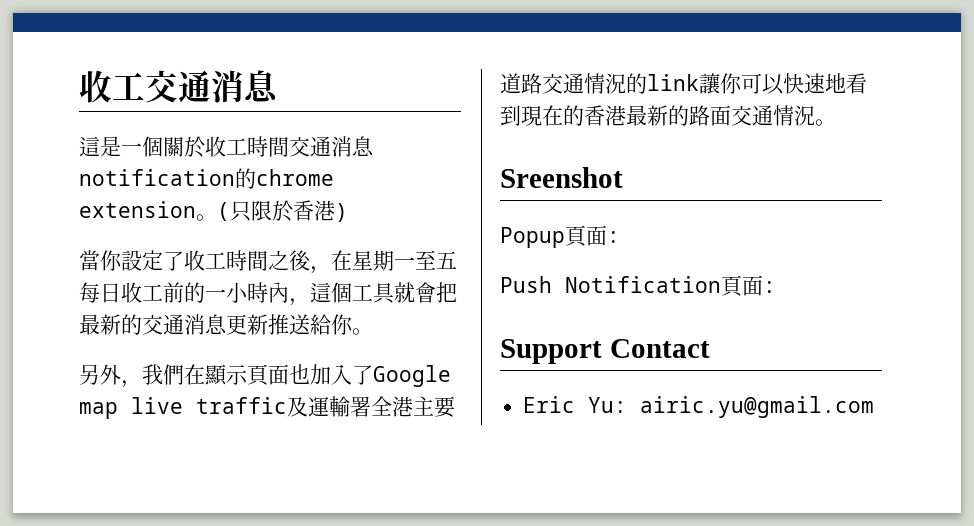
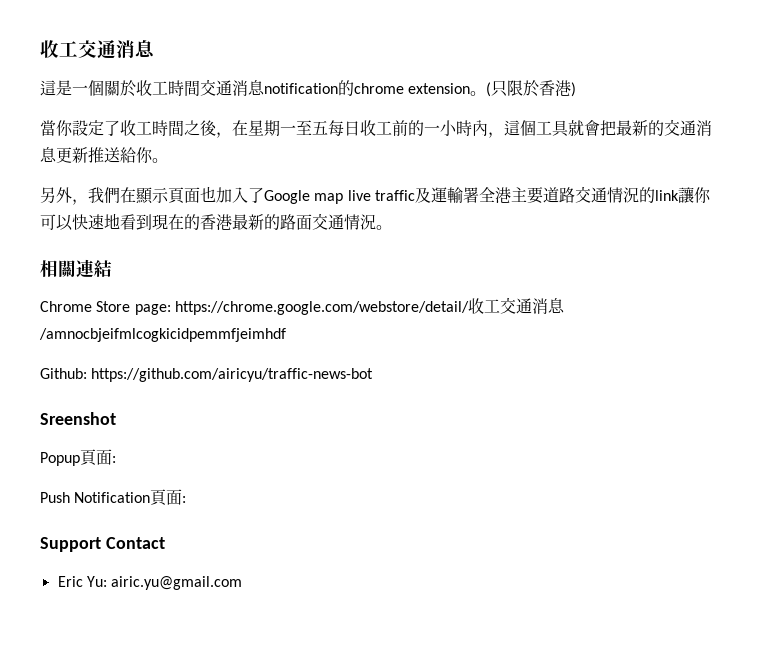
(836, 122) none -> [40,259,112,278] [40,297,565,315] [39,328,286,342] [40,368,374,382] // 相關連結 // Chrome Store page: https://chrome.google.com/webstore/detail/收工交通消息/amnocbjeifmlcogkicidpemmfjeimhdf // Github: https://github.com/airicyu/traffic-news-bot

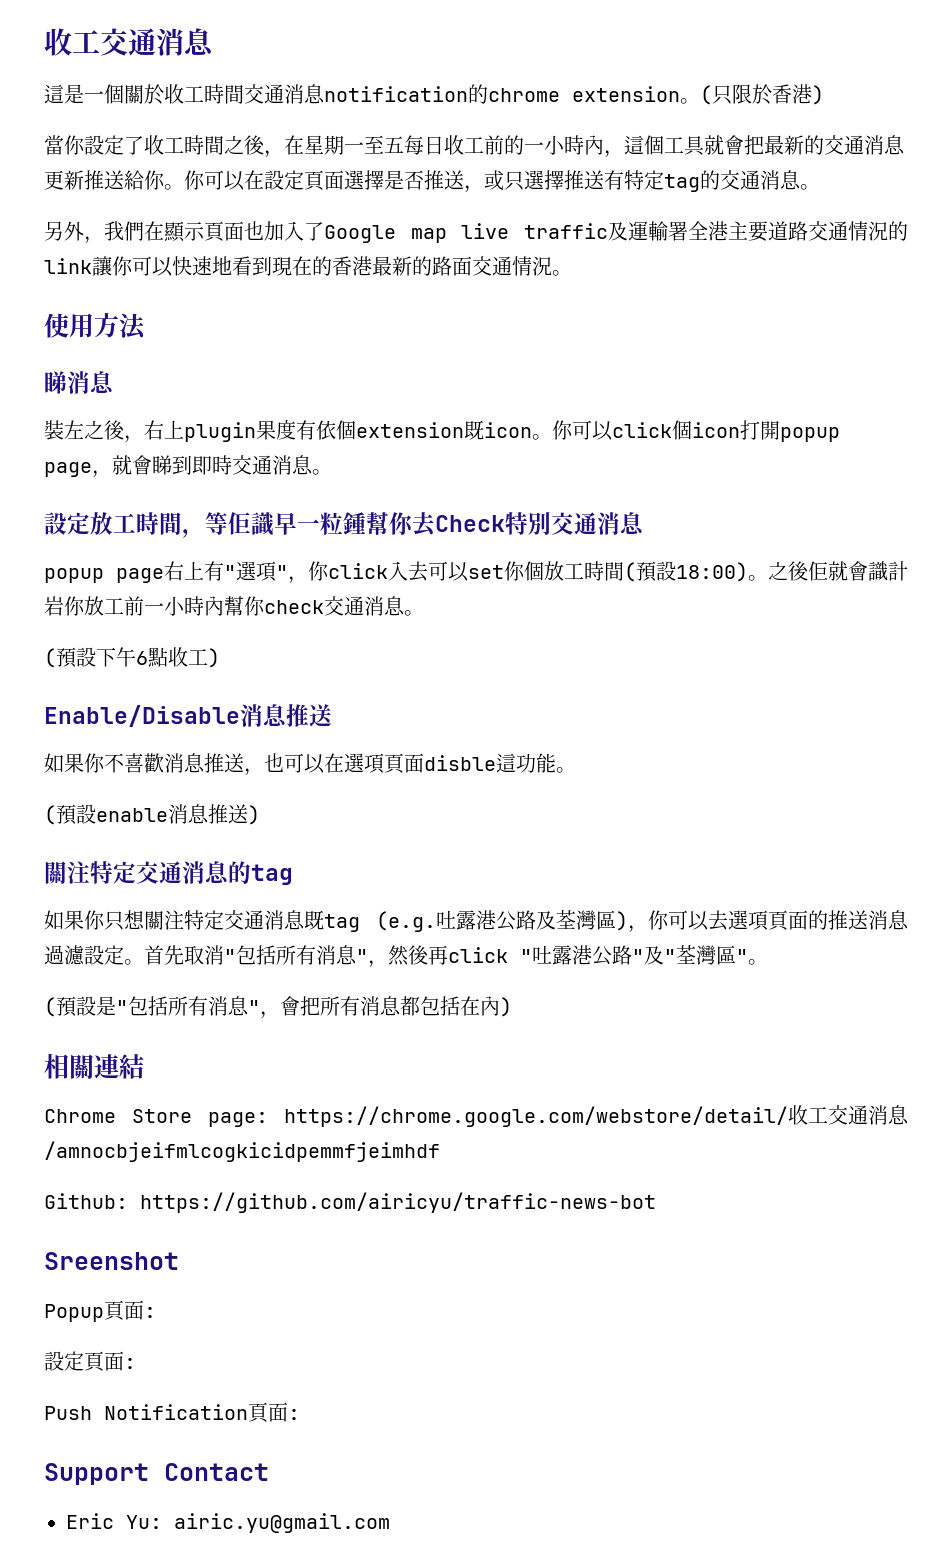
(168, 160) none -> [184,170,820,193] 你可以在設定頁面選擇是否推送，或只選擇推送有特定tag的交通消息。
(392, 227) none -> [44,313,146,340] [44,371,114,394] [44,419,840,443] [44,455,332,478] [44,512,644,538] [44,561,908,584] [44,596,424,616] [44,647,220,668] [44,704,332,727] [44,753,576,776] [44,804,260,825] [44,861,293,885] [44,910,909,933] [44,945,768,968] [44,996,512,1019] // 使用方法 // 睇消息 // 裝左之後，右上plugin果度有依個extension既icon。你可以click個icon打開popup page，就會睇到即時交通消息。 // 設定放工時間，等佢識早一粒鍾幫你去Check特別交通消息 // popup page右上有"選項"，你click入去可以set你個放工時間(預設18:00)。之後佢就會識計岩你放工前一小時內幫你check交通消息。 // (預設下午6點收工) // Enable/Disable消息推送 // 如果你不喜歡消息推送，也可以在選項頁面disble這功能。 // (預設enable消息推送) // 關注特定交通消息的tag // 如果你只想關注特定交通消息既tag (e.g.吐露港公路及荃灣區)，你可以去選項頁面的推送消息過濾設定。首先取消"包括所有消息"，然後再click "吐露港公路"及"荃灣區"。 // (預設是"包括所有消息"，會把所有消息都包括在內)
(116, 459) none -> [44,1351,136,1372] // 設定頁面:

